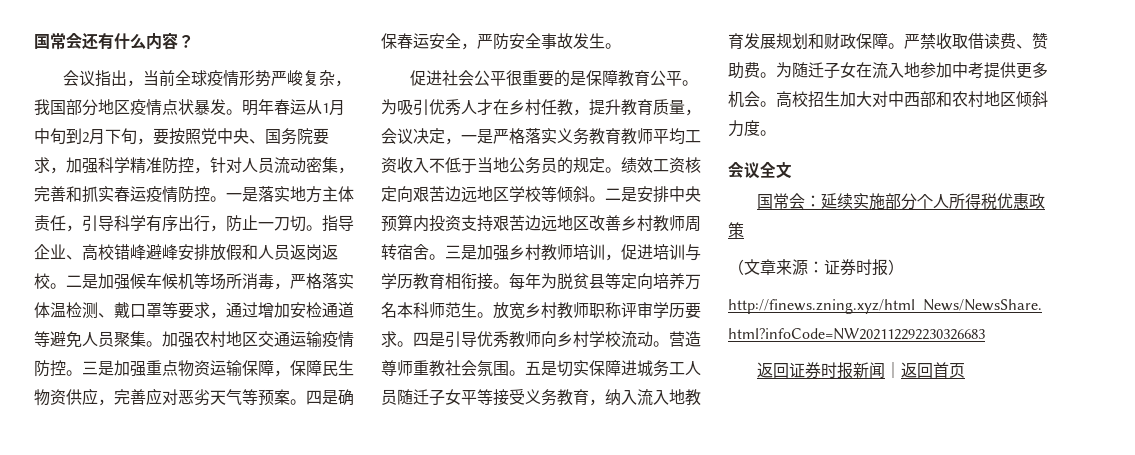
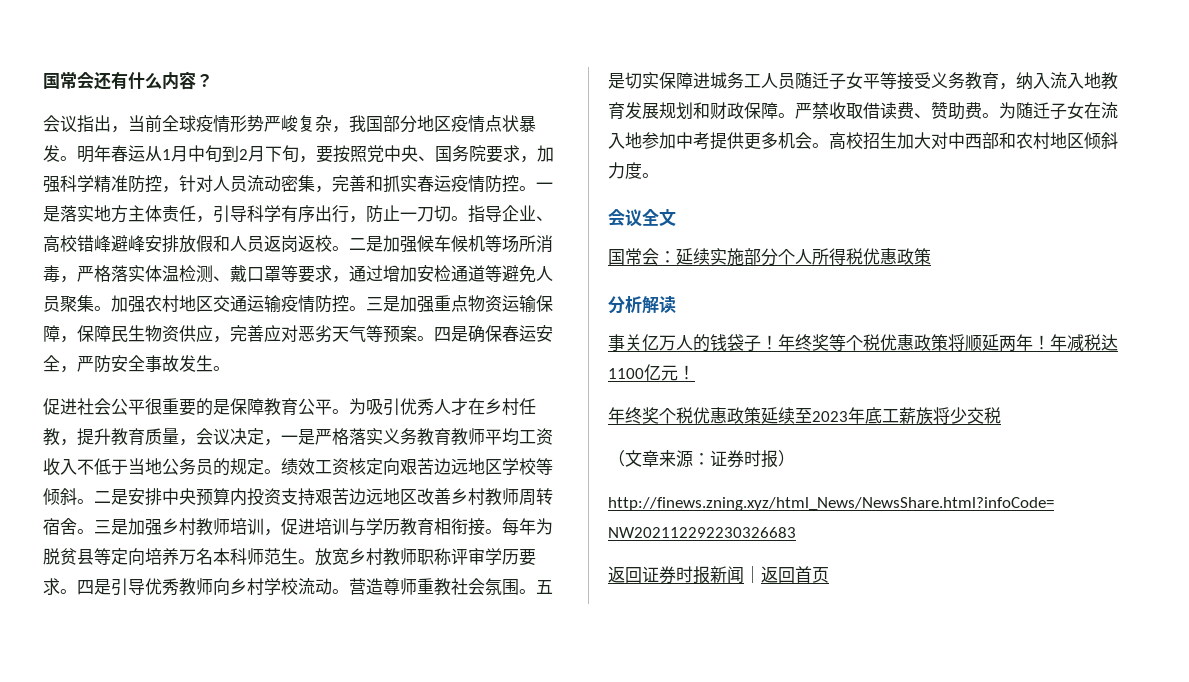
(744, 230) none -> [608,295,676,314] [608,334,1118,352] [608,364,695,381] [608,407,1001,425] // 分析解读 // 事关亿万人的钱袋子！年终奖等个税优惠政策将顺延两年！年减税达1100亿元！ // 年终奖个税优惠政策延续至2023年底工薪族将少交税

